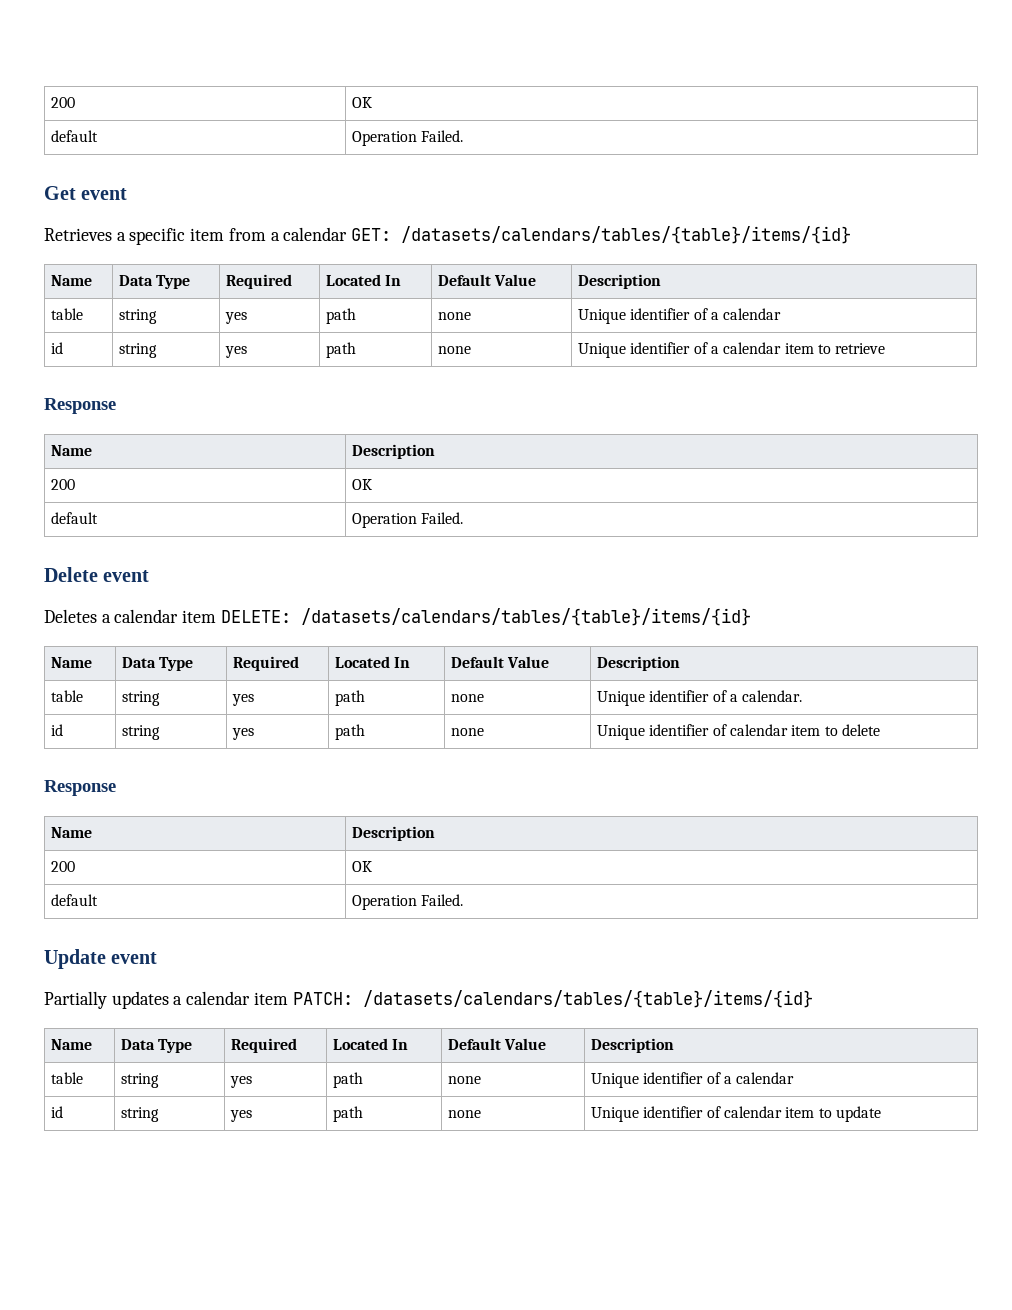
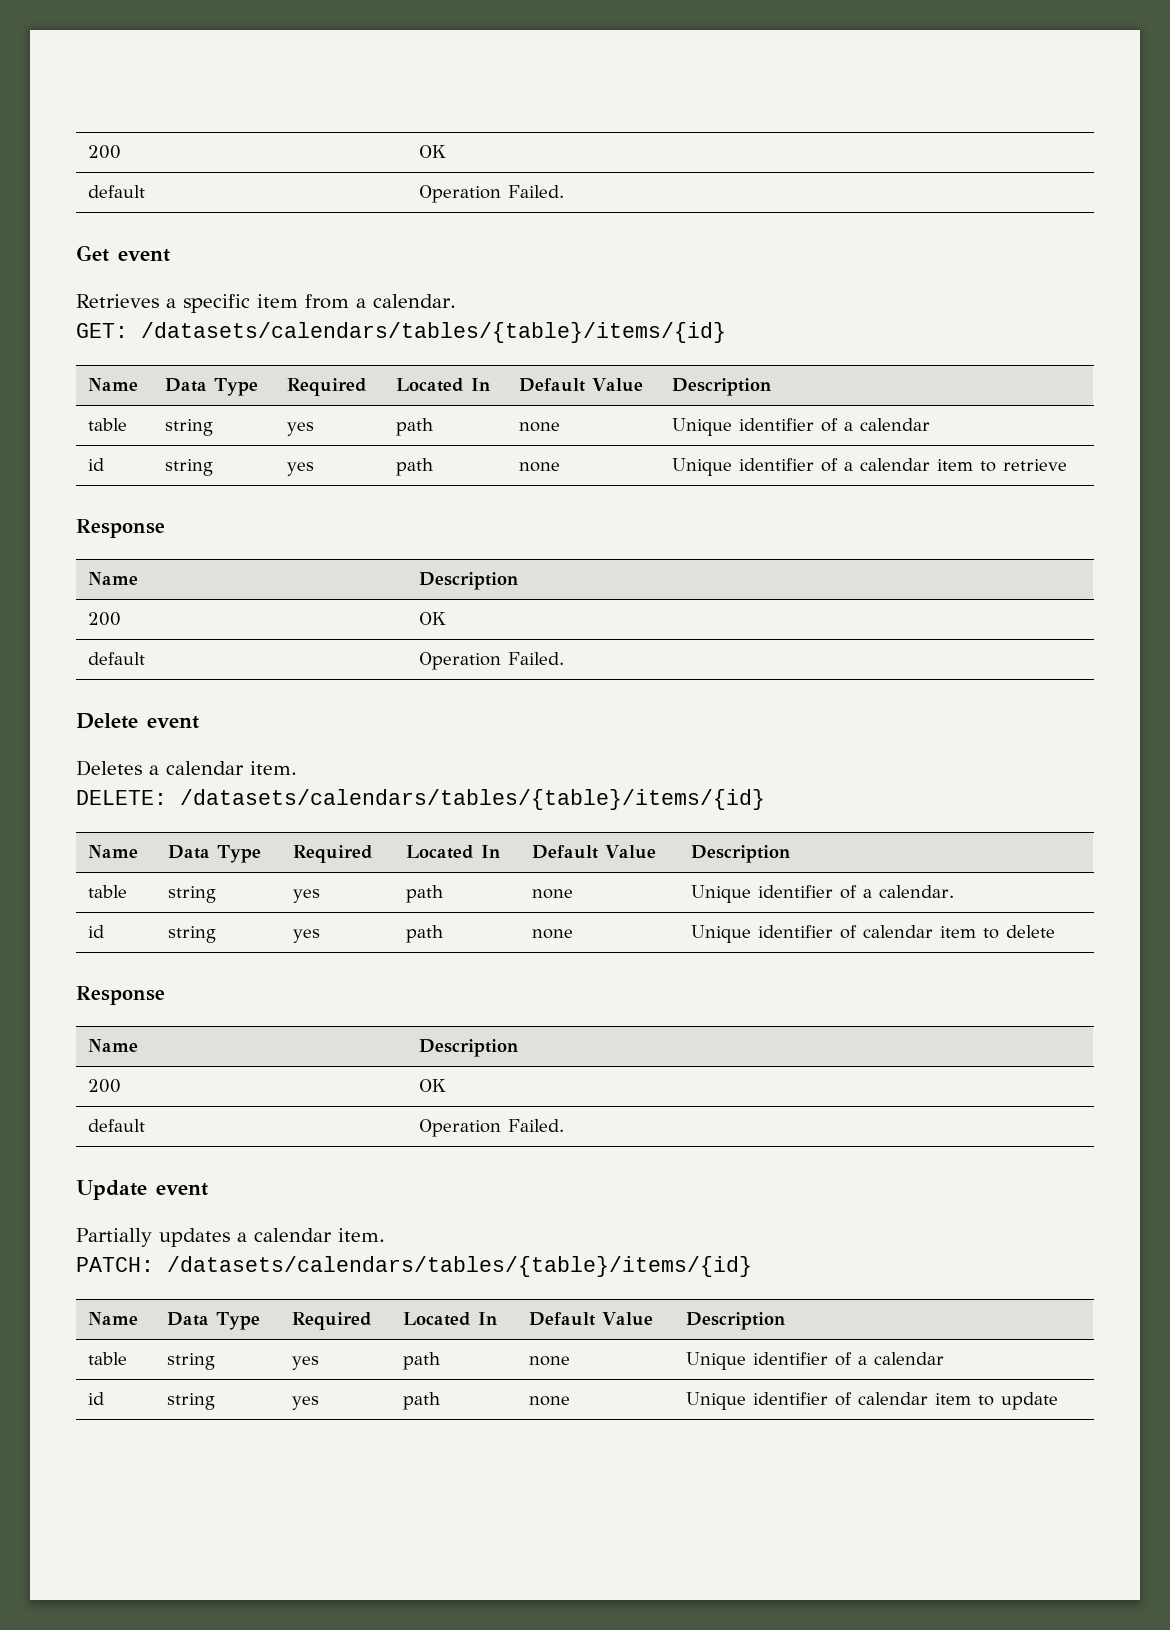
[283,227,348,241] calendar -> [373,294,456,308] calendar. //
[182,610,217,623] item -> [250,761,297,775] item. //
[253,992,288,1005] item -> [337,1228,385,1242] item. //

